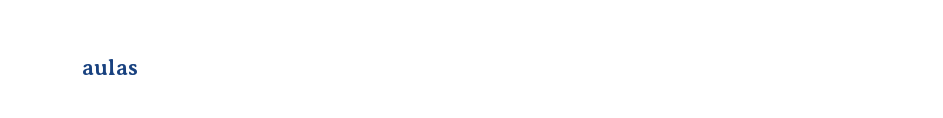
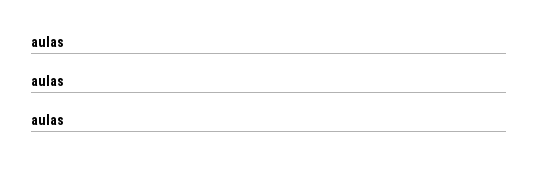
[82,59,138,75] aulas -> [31,36,64,47] [31,75,64,86] [31,114,64,125] aulas // aulas // aulas

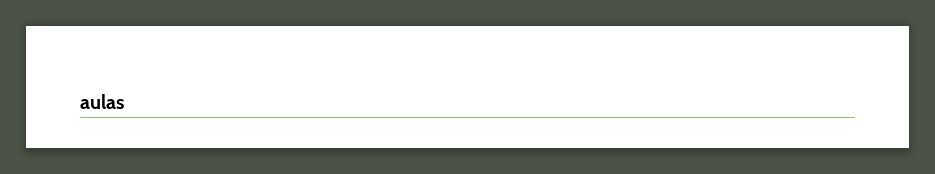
[31,36,64,47] [31,75,64,86] [31,114,64,125] aulas // aulas // aulas -> [80,94,124,109] aulas

